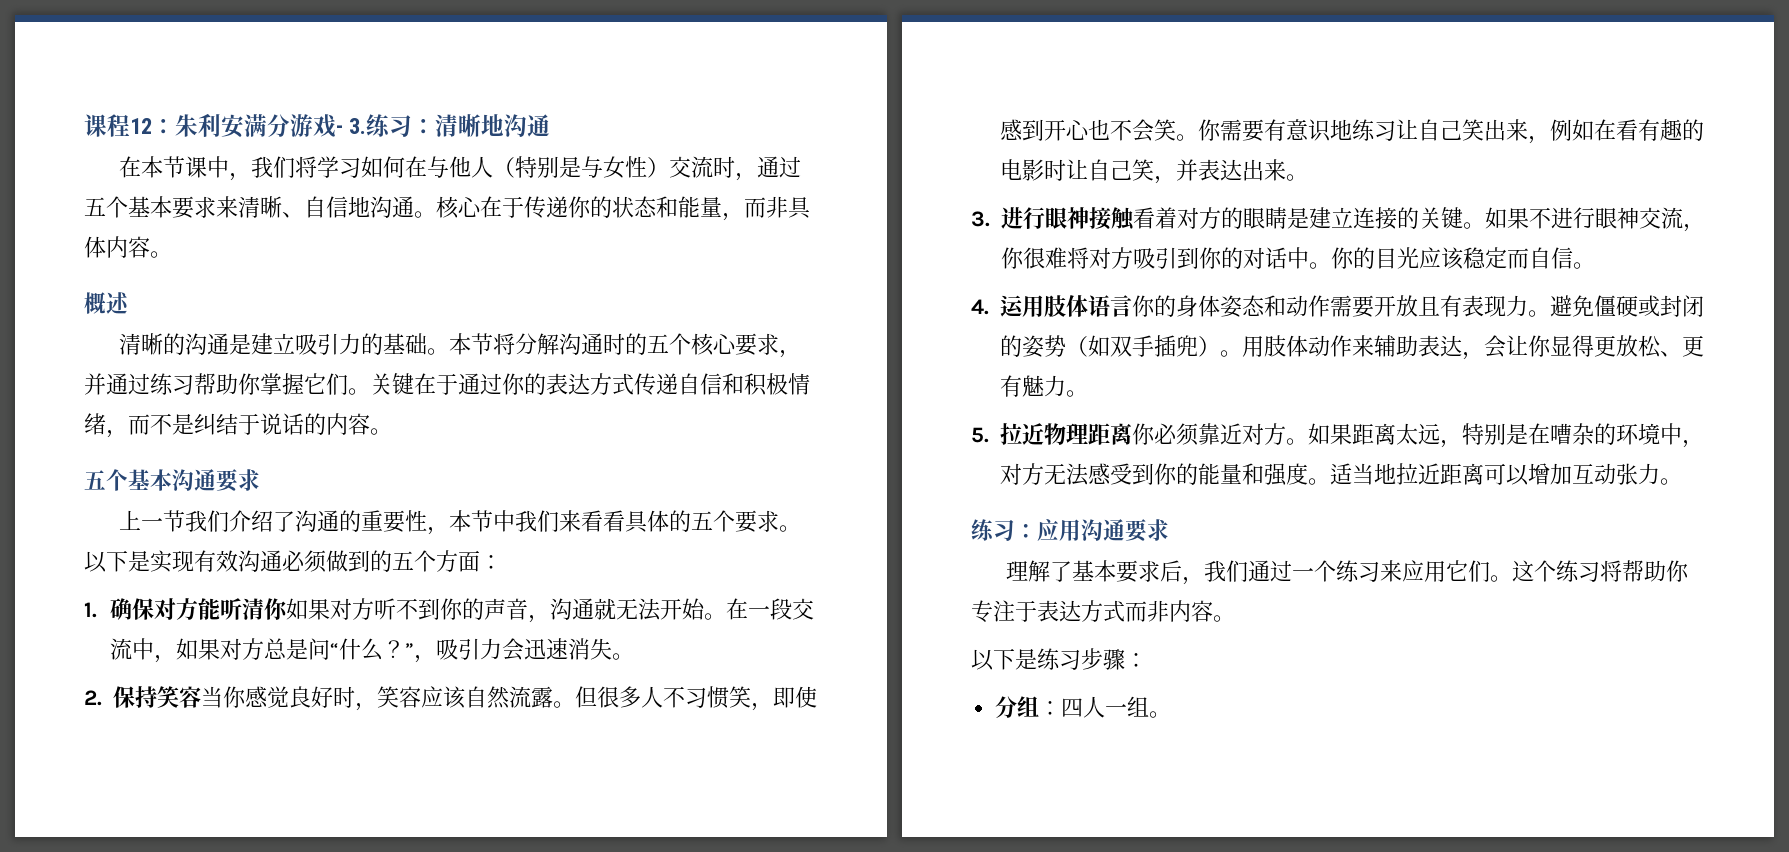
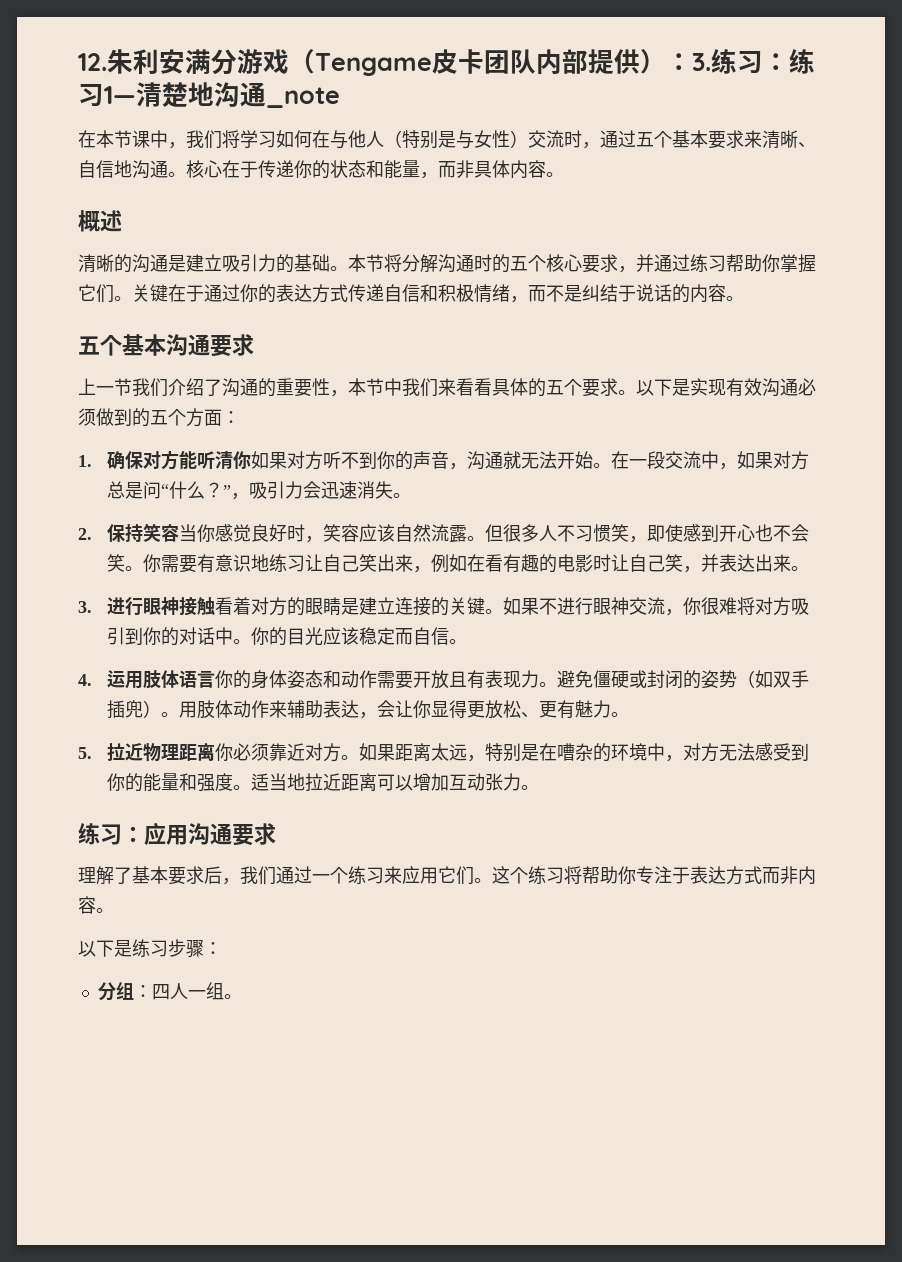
[84,114,175,137] 课程12： -> [78,53,107,71] 12.
[336,114,551,137] - 3.练习：清晰地沟通 -> [289,49,815,76] [78,82,340,108] （Tengame皮卡团队内部提供）：3.练习：练习1—清楚地沟通_note

